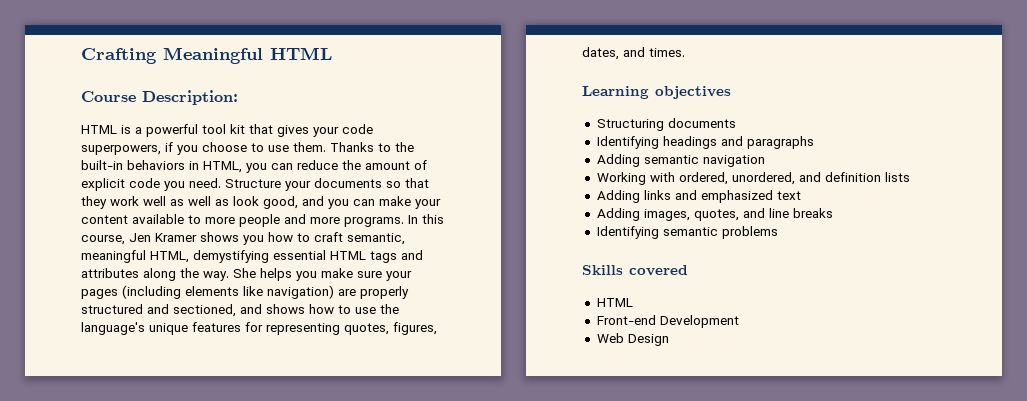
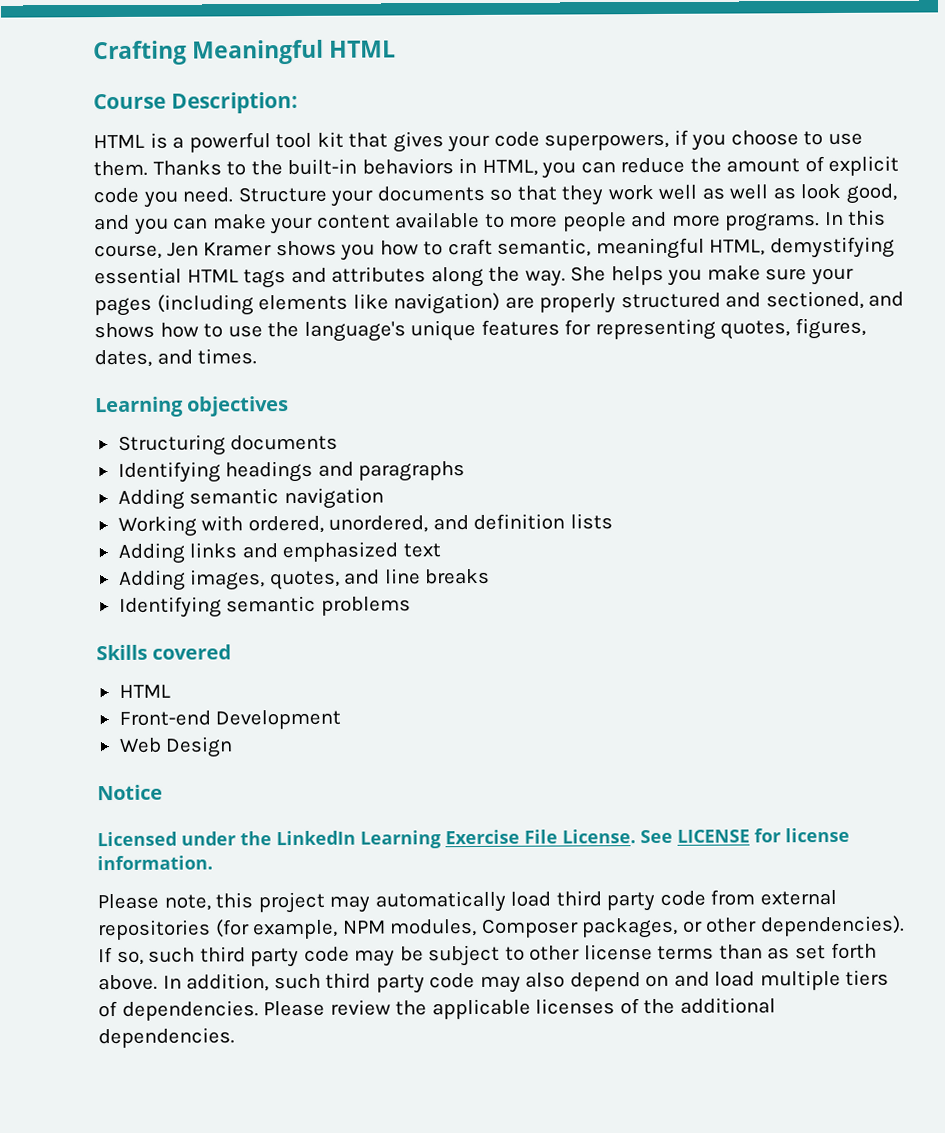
(669, 340) none -> [97,784,163,801] [97,827,850,849] [97,855,213,871] [97,889,837,914] [97,915,905,941] [98,942,877,968] [98,969,890,994] [98,997,776,1021] [98,1027,235,1049] // Notice // Licensed under the LinkedIn Learning Exercise File License. See LICENSE for license information. // Please note, this project may automatically load third party code from external repositories (for example, NPM modules, Composer packages, or other dependencies). If so, such third party code may be subject to other license terms than as set forth above. In addition, such third party code may also depend on and load multiple tiers of dependencies. Please review the applicable licenses of the additional dependencies.

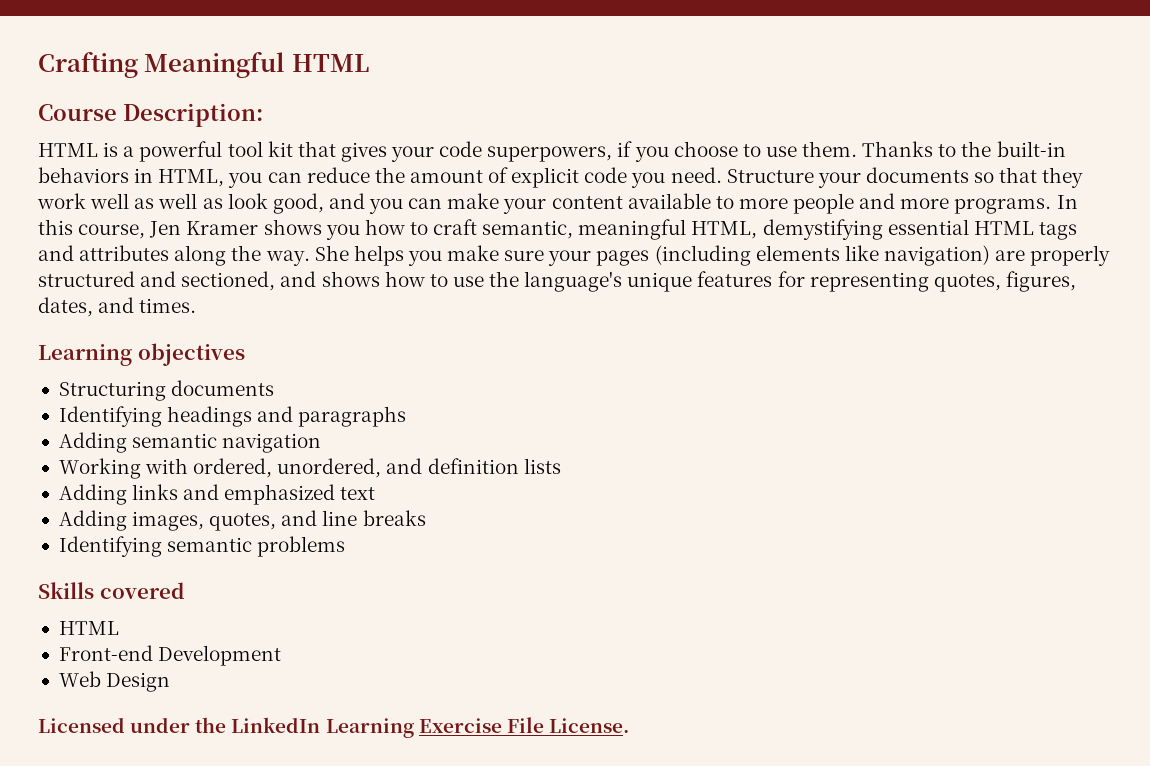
[97,784,163,801] // Notice -> (171, 682) none
[640,827,850,844] [97,855,213,871] [97,889,837,914] [97,915,905,941] [98,942,877,968] [98,969,890,994] [98,997,776,1021] [98,1027,235,1049] See LICENSE for license information. // Please note, this project may automatically load third party code from external repositories (for example, NPM modules, Composer packages, or other dependencies). If so, such third party code may be subject to other license terms than as set forth above. In addition, such third party code may also depend on and load multiple tiers of dependencies. Please review the applicable licenses of the additional dependencies. -> (629, 725) none

